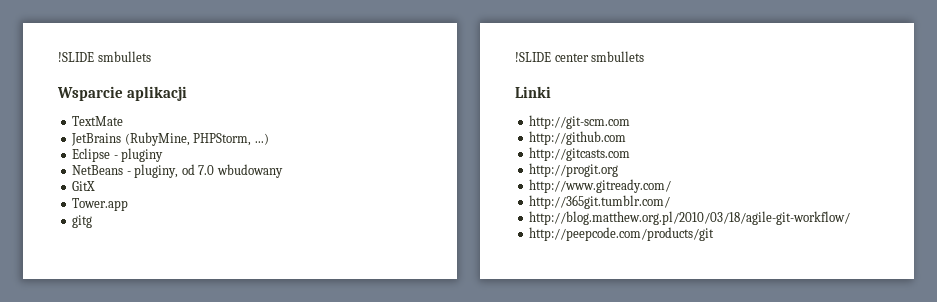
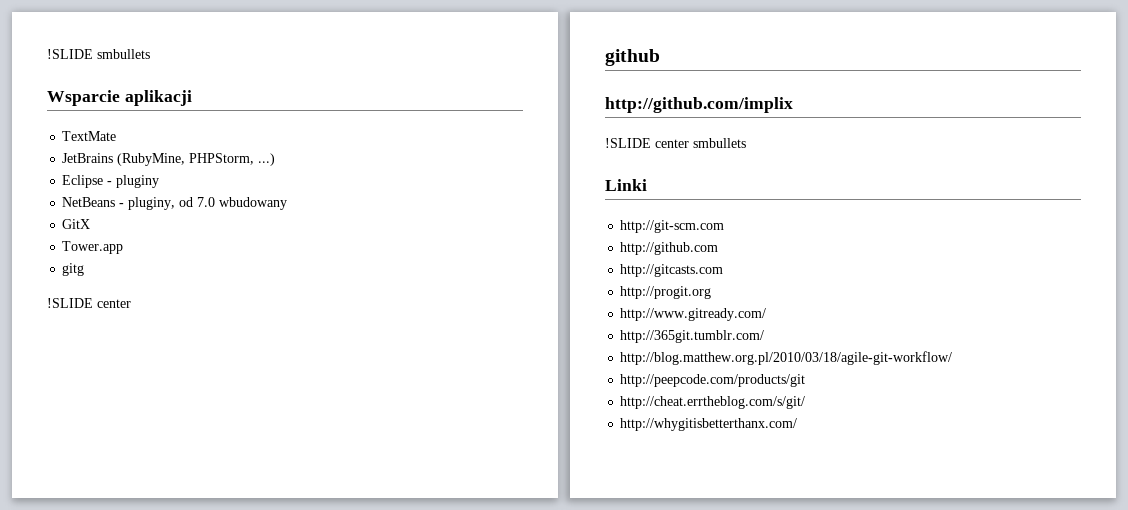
(589, 57) none -> [605,49,660,66] [605,97,793,113] [605,138,689,148] // github // http://github.com/implix // !SLIDE center
(715, 234) none -> [620,396,806,409] [620,418,798,431] // http://cheat.errtheblog.com/s/git/ // http://whygitisbetterthanx.com/

